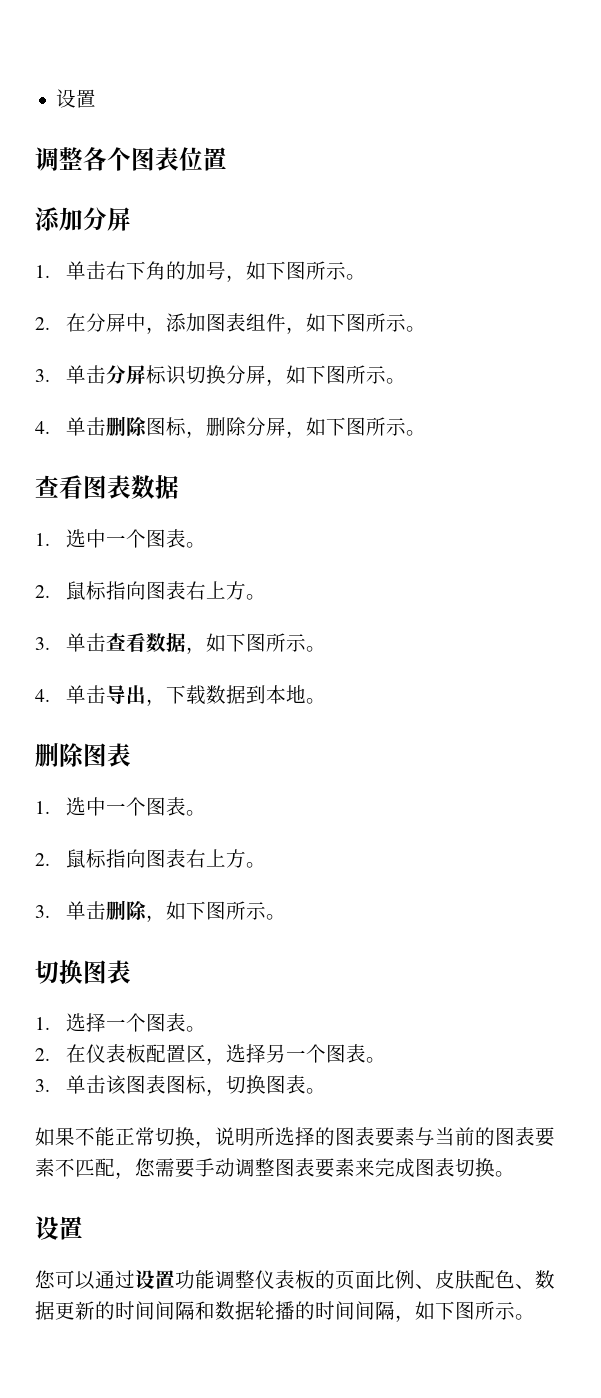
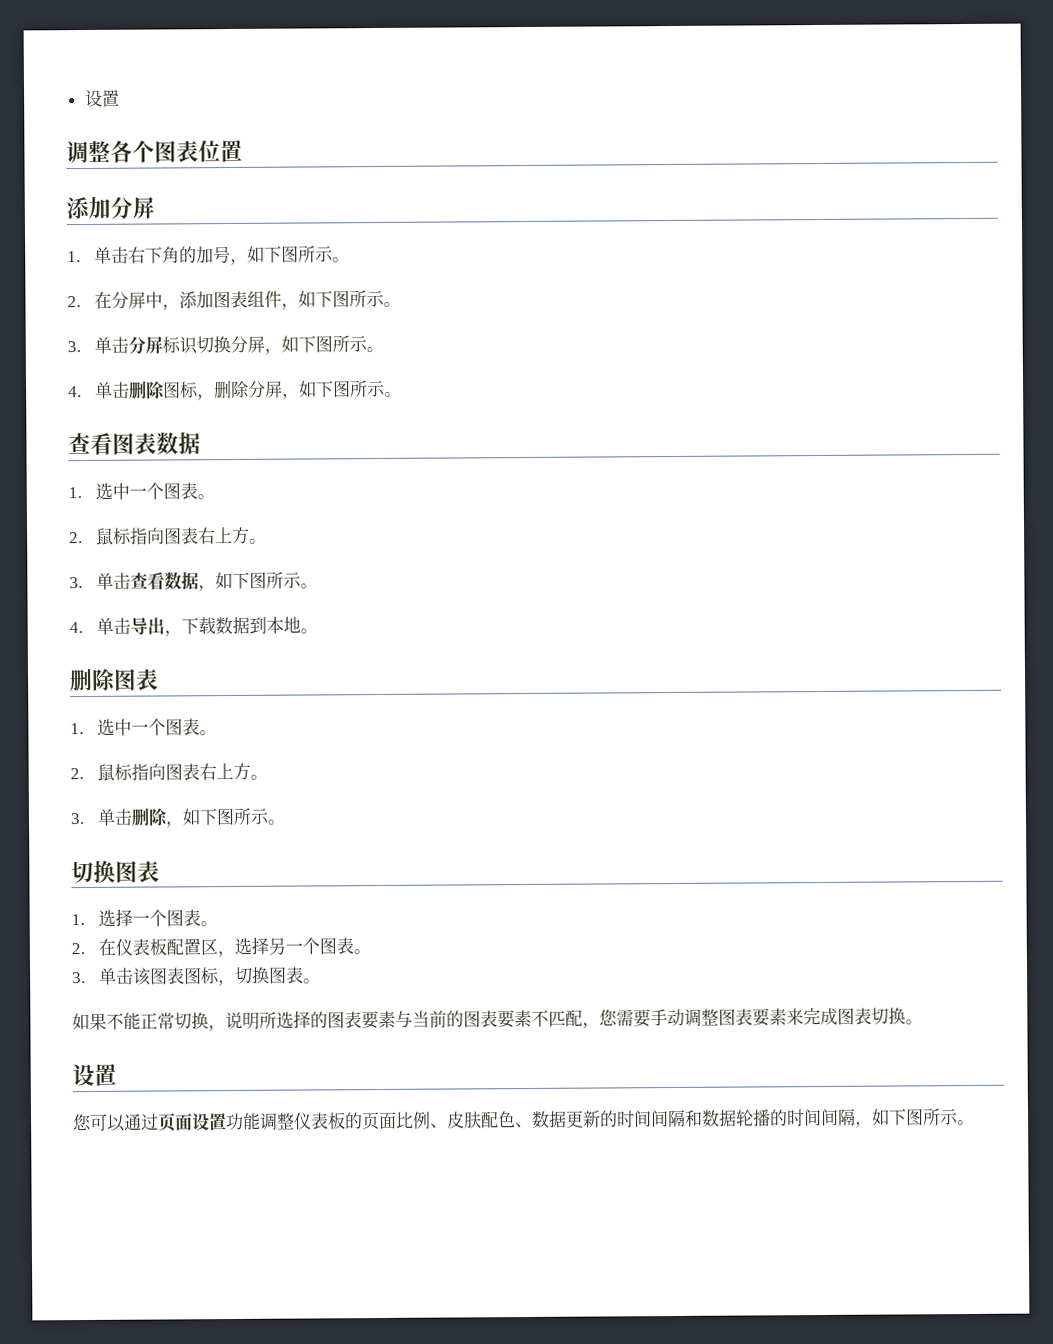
(135, 1279) none -> [157,1112,193,1132] 页面

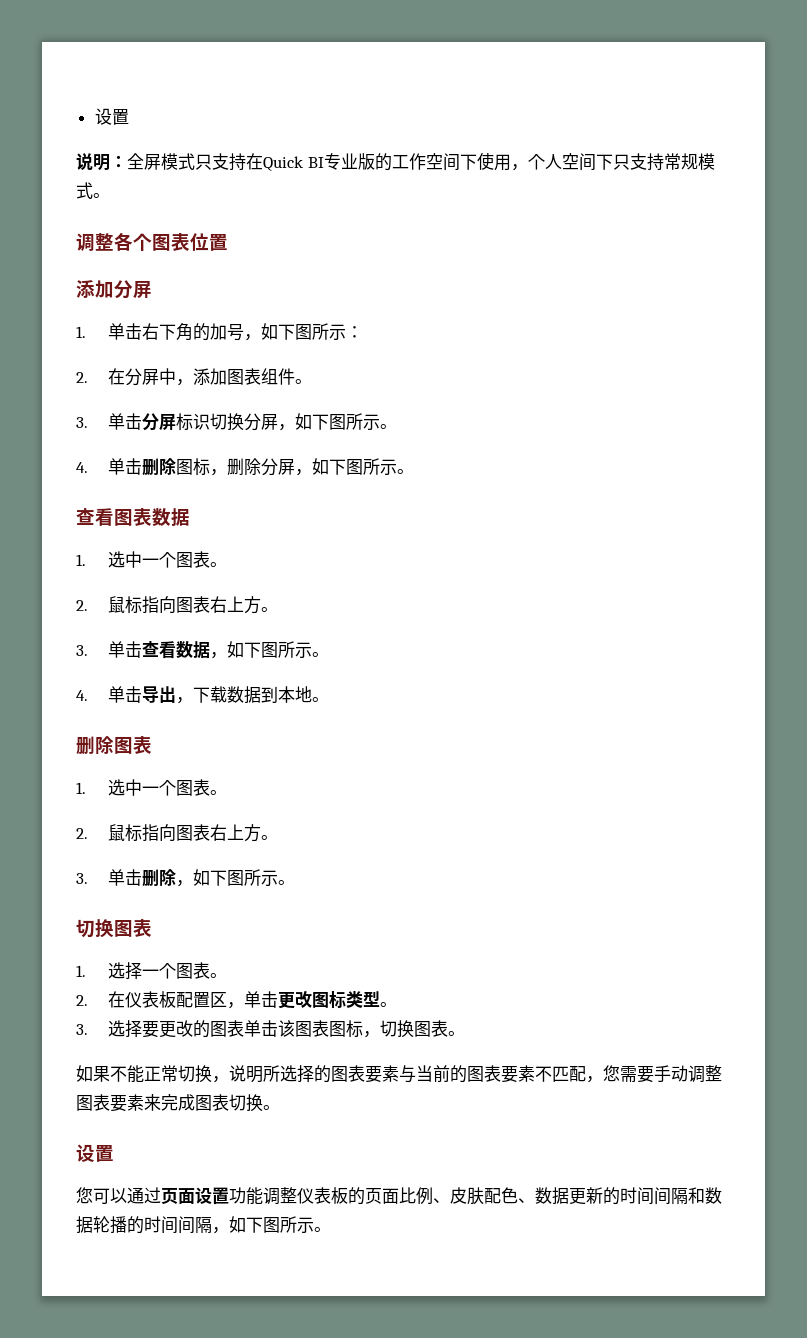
[84,89,120,107] 设置 -> [94,108,129,125] [76,152,715,171] [76,182,110,199] 设置 // 说明：全屏模式只支持在Quick BI专业版的工作空间下使用，个人空间下只支持常规模式。
[331,257,350,263] 。 -> [345,326,363,338] ：
[280,289,385,310] ，如下图所示 -> (295, 376) none
[233,936,371,955] [72,972,86,984] 选择另一个图表。 // 3. -> [243,990,397,1009] [76,1020,244,1038] 单击更改图标类型。 // 3.选择要更改的图表

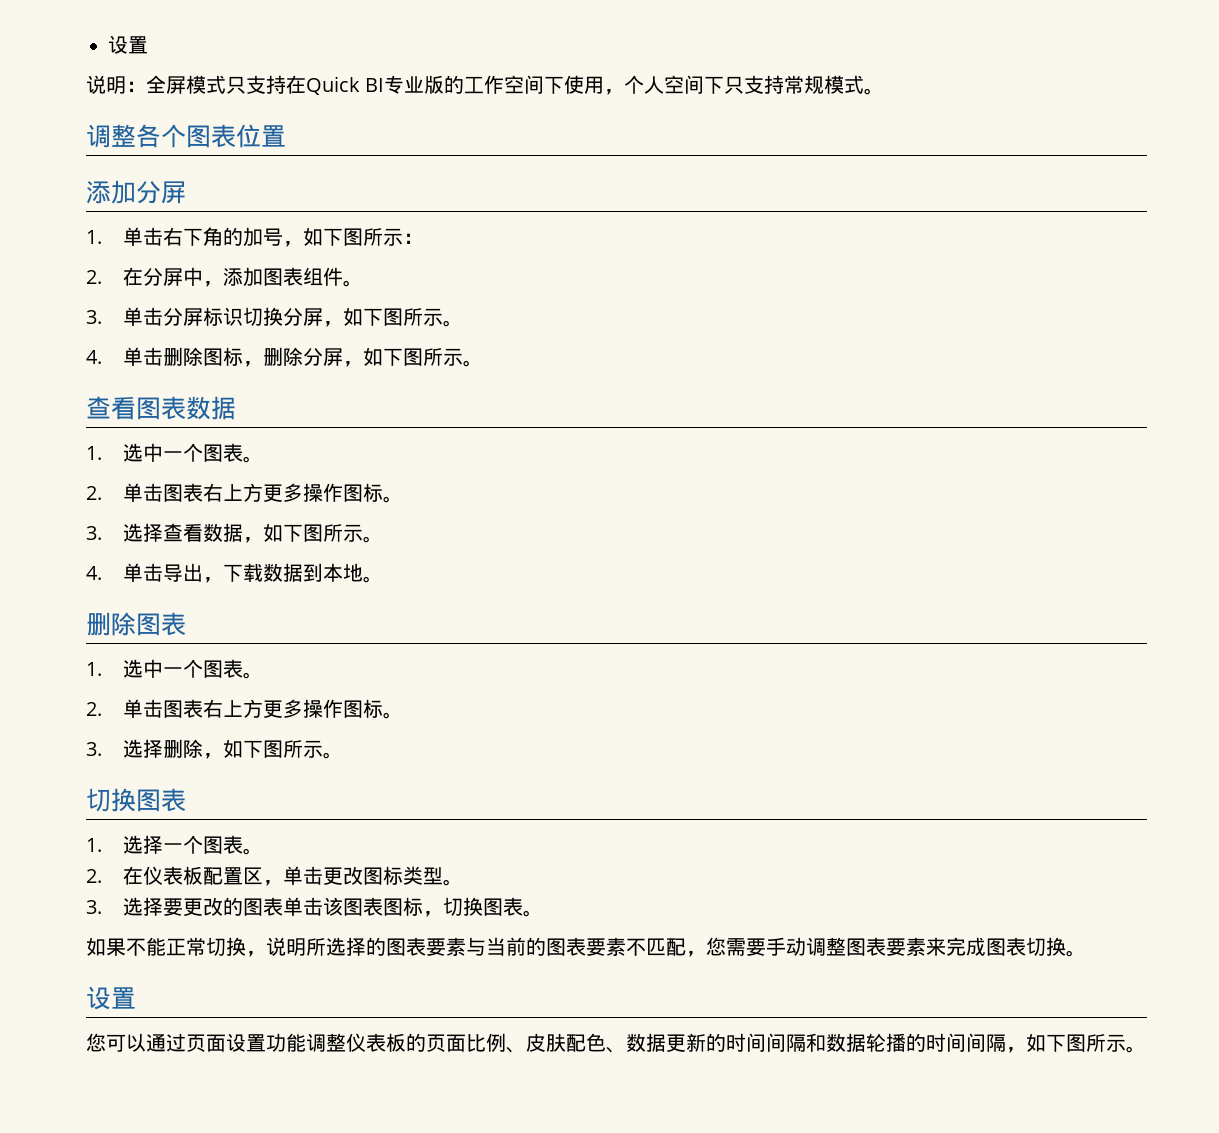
[107,596,278,614] [76,641,142,658] 鼠标指向图表右上方。 // 3.单击 -> [123,483,404,503] [86,523,164,542] 单击图表右上方更多操作图标。 // 3.选择
[107,824,278,842] [76,869,142,886] 鼠标指向图表右上方。 // 3.单击 -> [123,699,404,719] [86,739,164,758] 单击图表右上方更多操作图标。 // 3.选择

